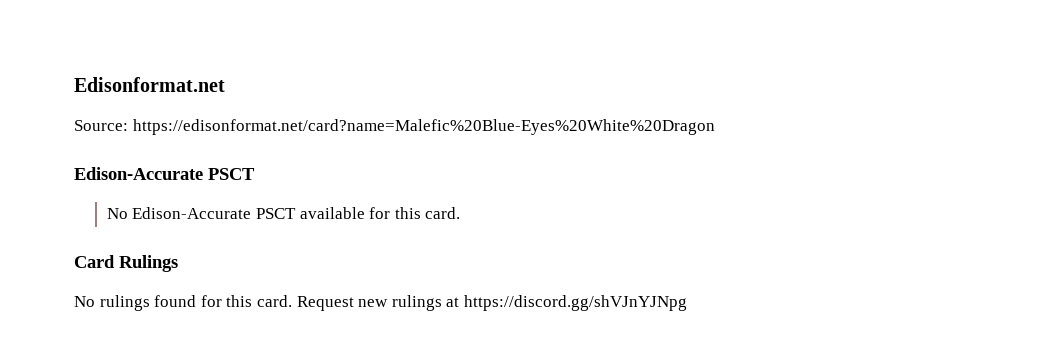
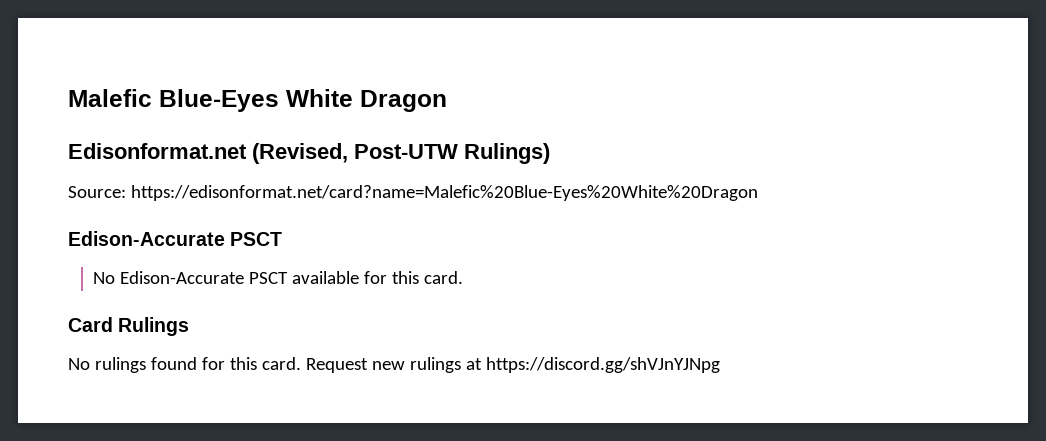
[74,77,225,92] Edisonformat.net -> [68,89,447,112] [68,143,550,164] Malefic Blue-Eyes White Dragon // Edisonformat.net (Revised, Post-UTW Rulings)

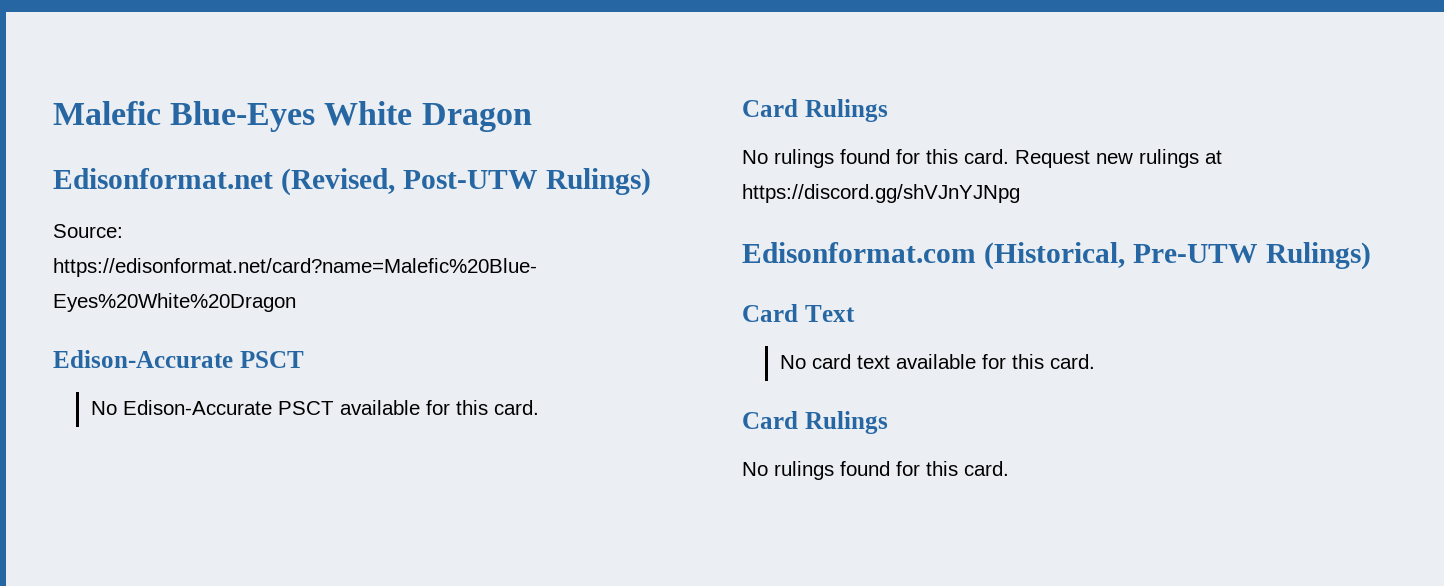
(720, 365) none -> [742,242,1371,270] [742,304,855,322] [779,354,1095,369] [742,411,888,434] [742,461,1009,480] // Edisonformat.com (Historical, Pre-UTW Rulings) // Card Text // No card text available for this card. // Card Rulings // No rulings found for this card.

